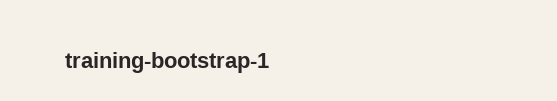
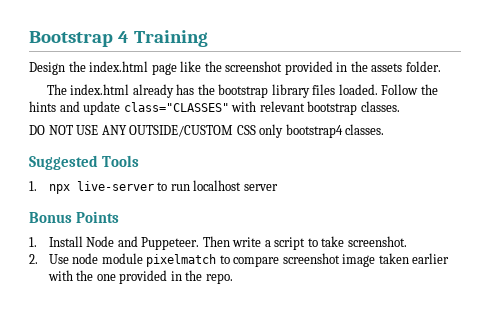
[65,52,269,73] training-bootstrap-1 -> [29,30,208,47] [29,61,441,75] [46,84,438,98] [29,101,400,115] [29,124,385,138] [29,155,139,170] [29,180,278,194] [29,211,119,223] [29,236,407,250] [29,253,450,267] [47,270,233,284] Bootstrap 4 Training // Design the index.html page like the screenshot provided in the assets folder. // The index.html already has the bootstrap library files loaded. Follow the hints and update class="CLASSES" with relevant bootstrap classes. // DO NOT USE ANY OUTSIDE/CUSTOM CSS only bootstrap4 classes. // Suggested Tools // 1. npx live-server to run localhost server // Bonus Points // 1. Install Node and Puppeteer. Then write a script to take screenshot. // 2. Use node module pixelmatch to compare screenshot image taken earlier with the one provided in the repo.

